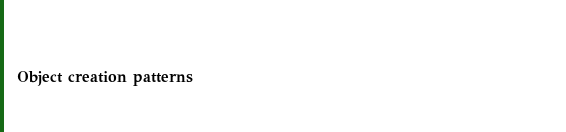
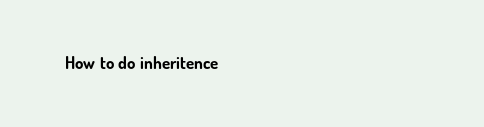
[17,71,193,86] Object creation patterns -> [65,56,218,69] How to do inheritence

